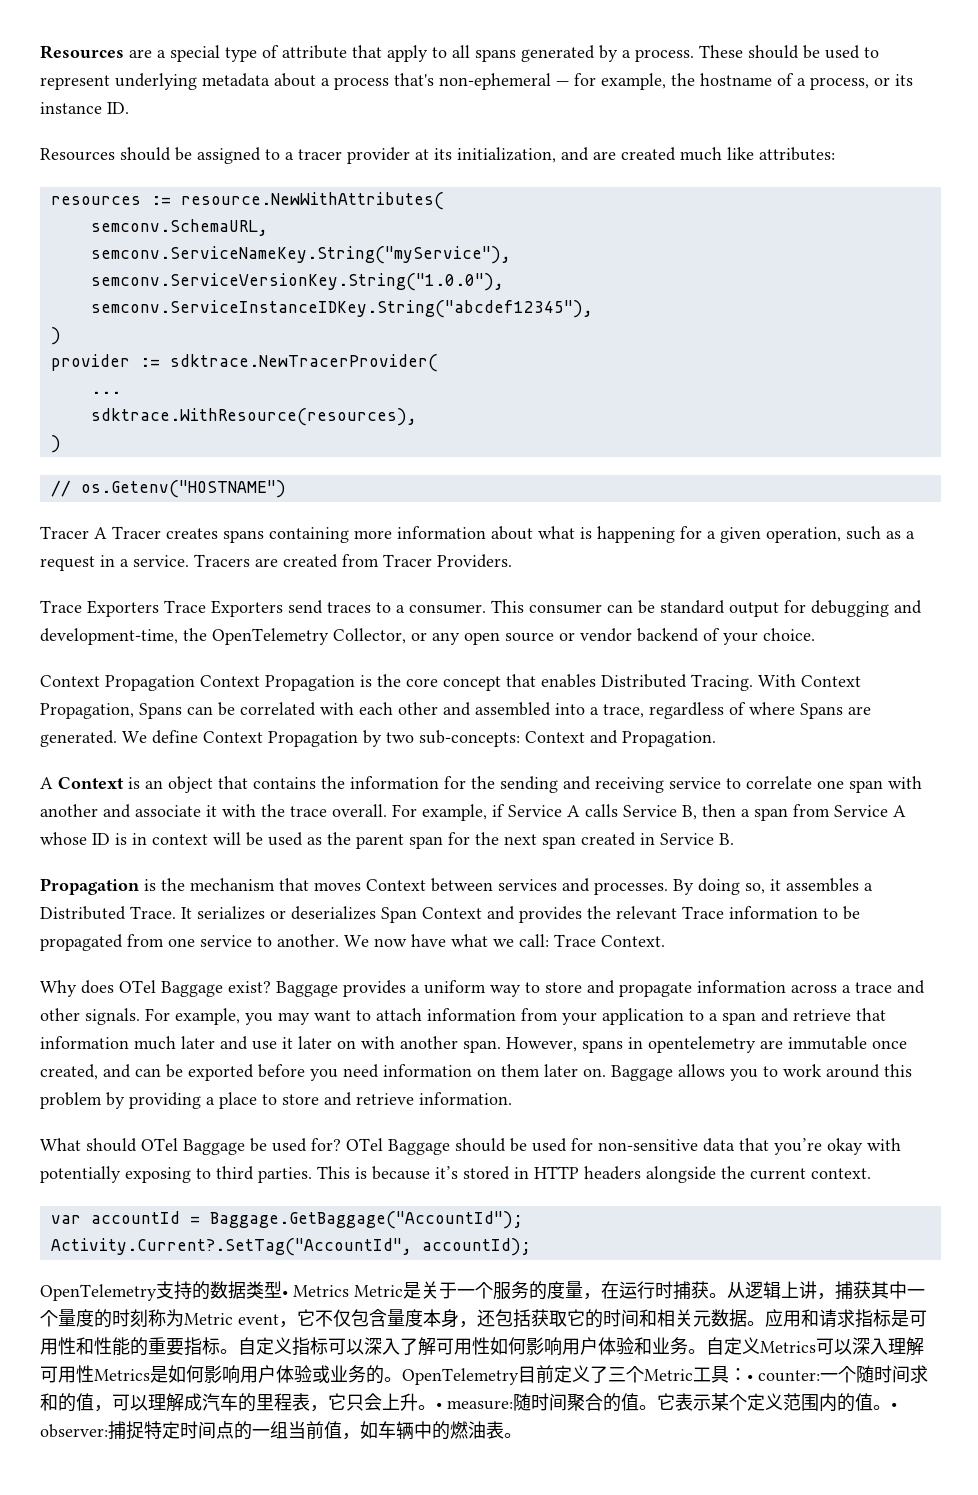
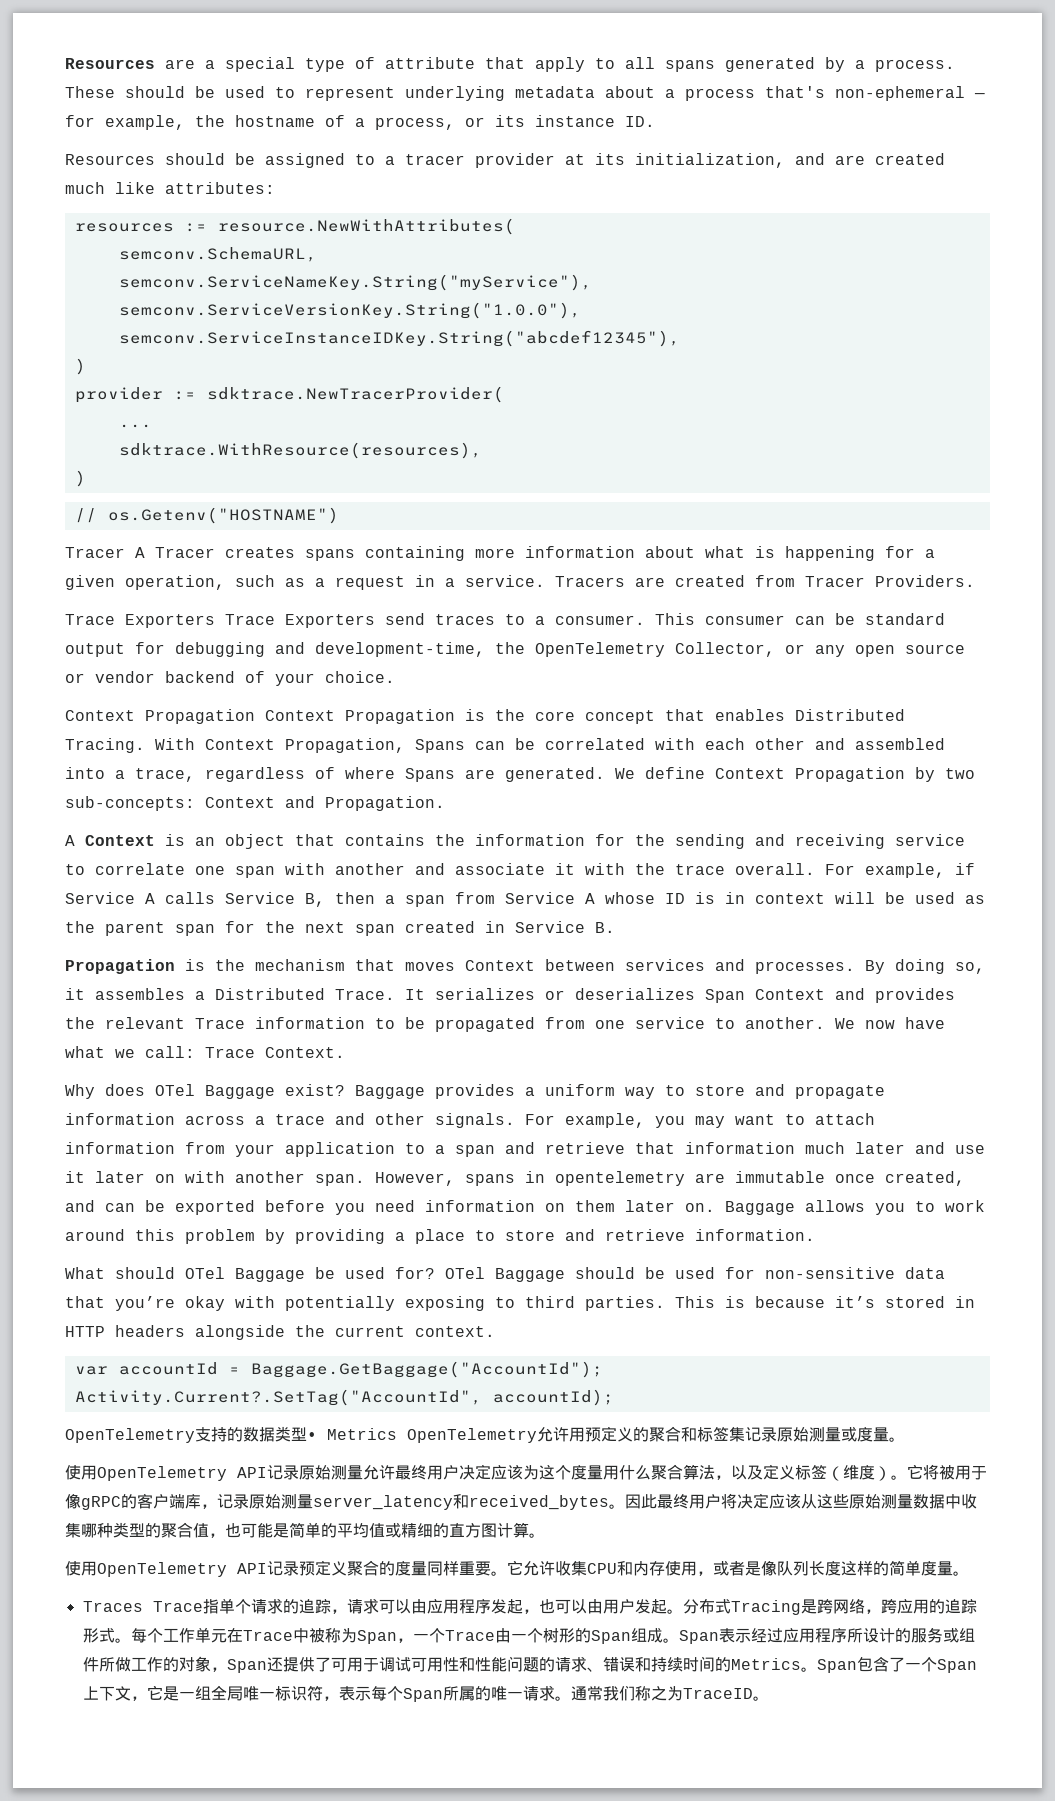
[354,1281,925,1300] [40,1309,927,1328] [40,1337,924,1356] [40,1365,928,1385] [40,1393,897,1412] [40,1421,504,1440] Metric是关于一个服务的度量，在运行时捕获。从逻辑上讲，捕获其中一个量度的时刻称为Metric event，它不仅包含量度本身，还包括获取它的时间和相关元数据。应用和请求指标是可用性和性能的重要指标。自定义指标可以深入了解可用性如何影响用户体验和业务。自定义Metrics可以深入理解可用性Metrics是如何影响用户体验或业务的。OpenTelemetry目前定义了三个Metric工具：• counter:一个随时间求和的值，可以理解成汽车的里程表，它只会上升。• measure:随时间聚合的值。它表示某个定义范围内的值。• observer:捕捉特定时间点的一组当前值，如车辆中的燃油表 -> [407,1426,905,1443] [65,1464,987,1481] [65,1493,977,1510] [65,1522,545,1538] [65,1560,969,1577] [82,1598,977,1615] [82,1627,975,1644] [82,1656,977,1673] [82,1685,753,1702] OpenTelemetry允许用预定义的聚合和标签集记录原始测量或度量。 // 使用OpenTelemetry API记录原始测量允许最终用户决定应该为这个度量用什么聚合算法，以及定义标签（维度）。它将被用于像gRPC的客户端库，记录原始测量server_latency和received_bytes。因此最终用户将决定应该从这些原始测量数据中收集哪种类型的聚合值，也可能是简单的平均值或精细的直方图计算。 // 使用OpenTelemetry API记录预定义聚合的度量同样重要。它允许收集CPU和内存使用，或者是像队列长度这样的简单度量。 // Traces Trace指单个请求的追踪，请求可以由应用程序发起，也可以由用户发起。分布式Tracing是跨网络，跨应用的追踪形式。每个工作单元在Trace中被称为Span，一个Trace由一个树形的Span组成。Span表示经过应用程序所设计的服务或组件所做工作的对象，Span还提供了可用于调试可用性和性能问题的请求、错误和持续时间的Metrics。Span包含了一个Span上下文，它是一组全局唯一标识符，表示每个Span所属的唯一请求。通常我们称之为TraceID

